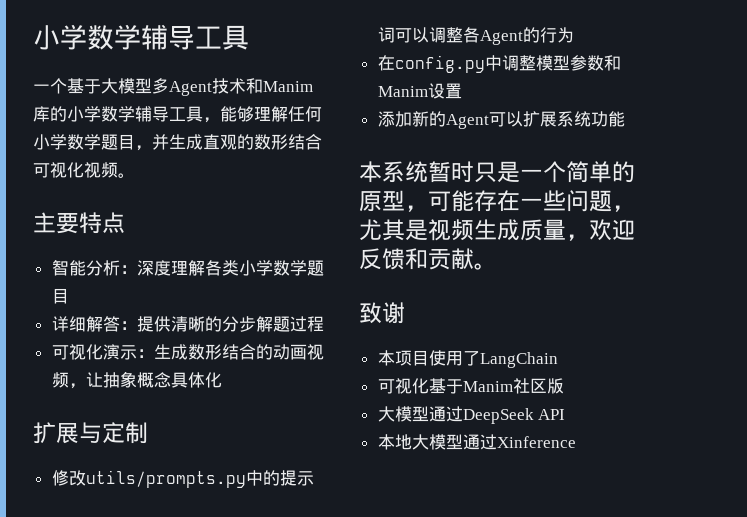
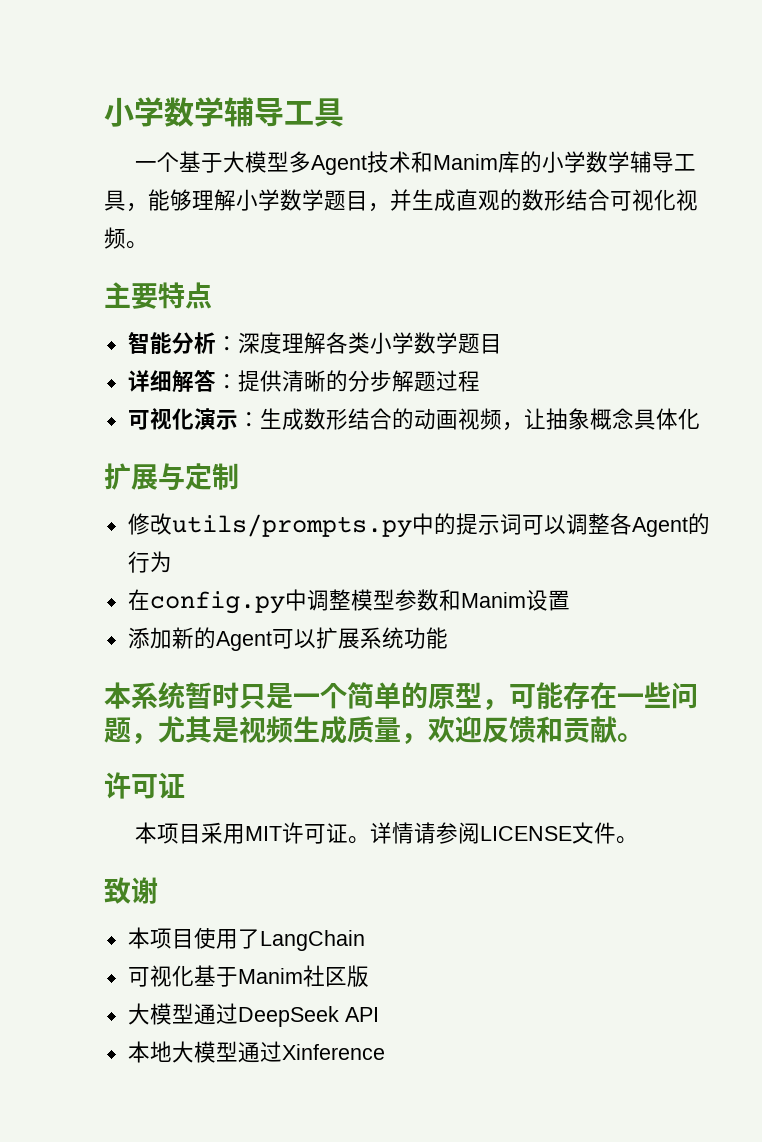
[288,106,322,122] 任何 -> (236, 200) none
(497, 266) none -> [104,772,185,799] [134,822,638,844] // 许可证 // 本项目采用MIT许可证。详情请参阅LICENSE文件。

